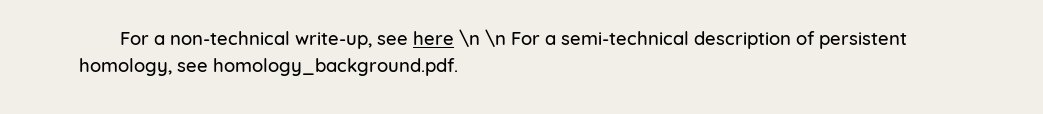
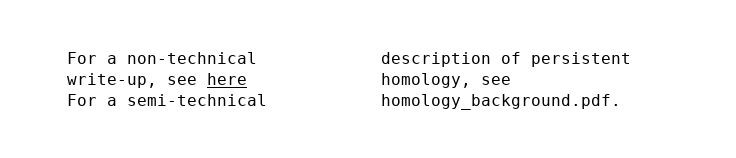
[459,29,507,47] \n \n -> (247, 79) //

